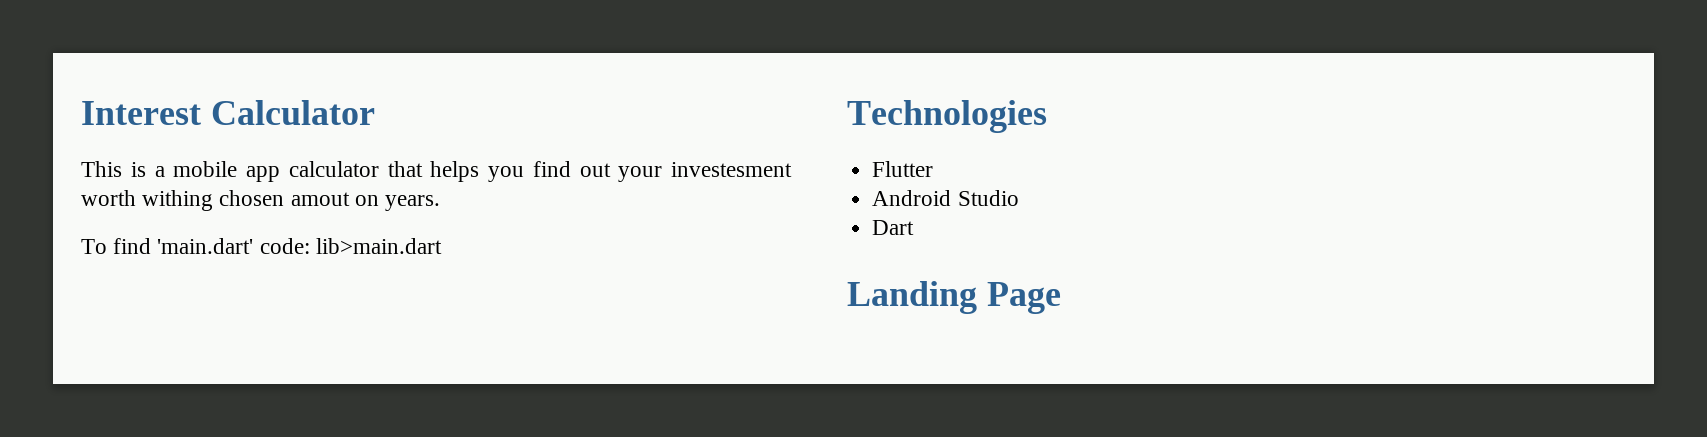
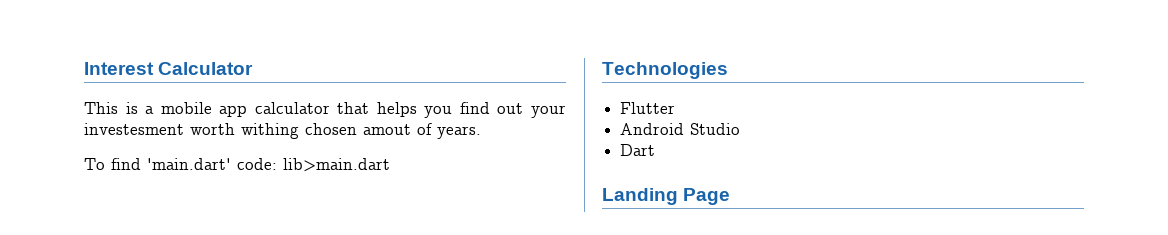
[354,195,379,206] on -> [417,123,432,135] of

